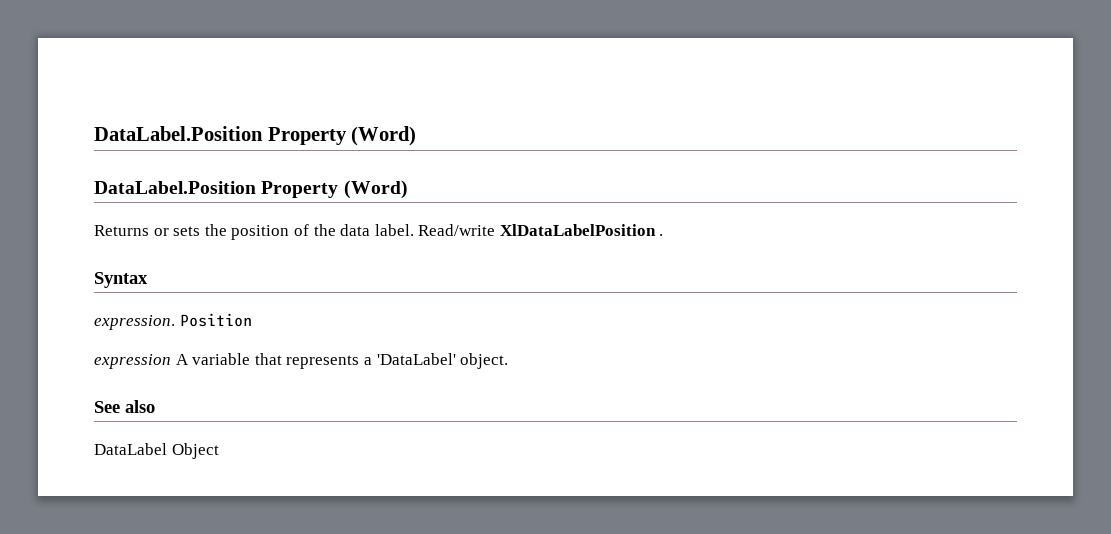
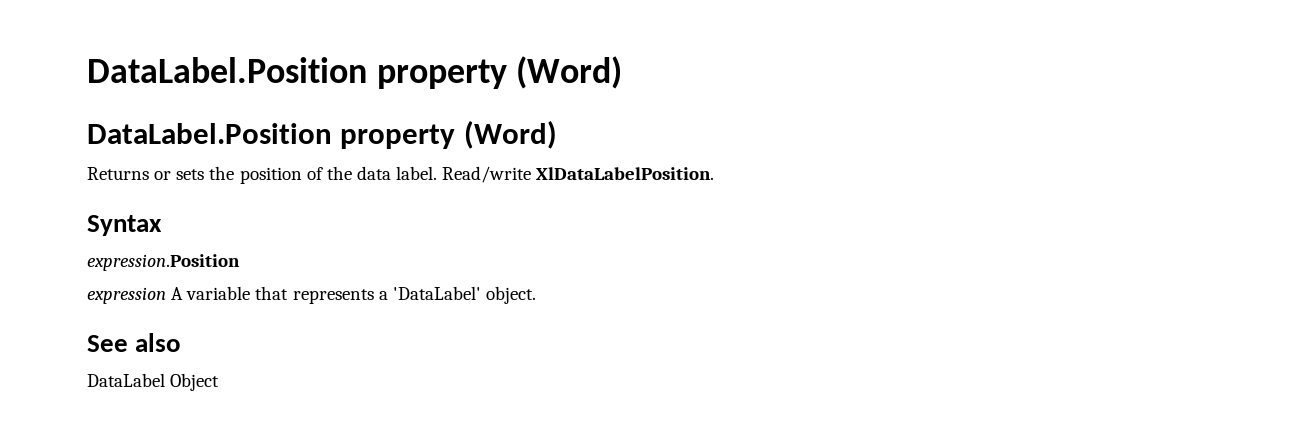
[94,126,347,145] DataLabel.Position Property -> [87,57,507,89] DataLabel.Position property
[261,181,339,198] Property -> [340,124,456,149] property
[499,224,664,236] XlDataLabelPosition . -> [536,167,715,180] XlDataLabelPosition.
[94,313,252,330] expression. Position -> [87,254,240,271] expression.Position

